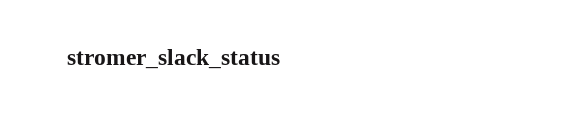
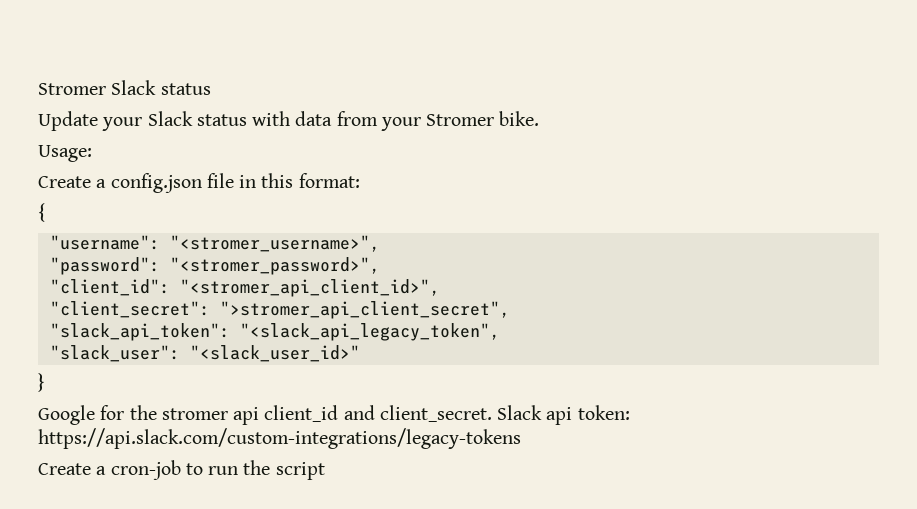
[67,49,280,69] stromer_slack_status -> [38,80,211,95] [38,111,540,131] [38,145,92,162] [38,173,360,193] [38,203,45,222] [49,235,380,252] [49,257,380,275] [49,279,440,297] [49,301,510,319] [49,323,500,341] [49,345,360,362] [38,373,45,392] [38,405,630,425] [38,428,521,449] [38,460,325,480] Stromer Slack status // Update your Slack status with data from your Stromer bike. // Usage: // Create a config.json file in this format: // { // "username": "<stromer_username>", // "password": "<stromer_password>", // "client_id": "<stromer_api_client_id>", // "client_secret": ">stromer_api_client_secret", // "slack_api_token": "<slack_api_legacy_token", // "slack_user": "<slack_user_id>" // } // Google for the stromer api client_id and client_secret. Slack api token: https://api.slack.com/custom-integrations/legacy-tokens // Create a cron-job to run the script

